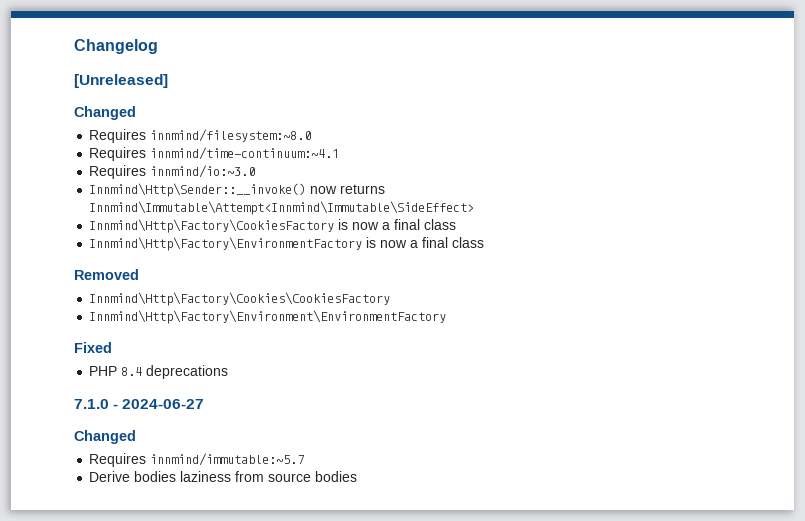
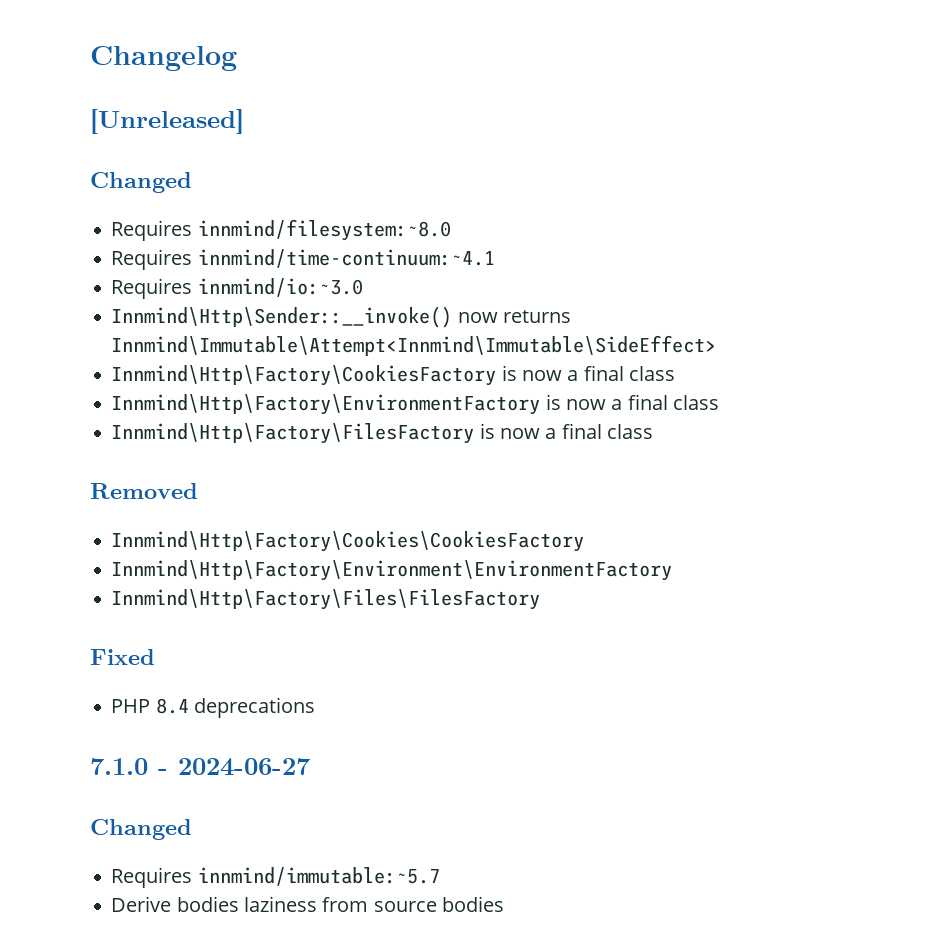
(485, 242) none -> [111,423,653,444] // Innmind\Http\Factory\FilesFactory is now a final class
(447, 317) none -> [111,589,541,610] // Innmind\Http\Factory\Files\FilesFactory

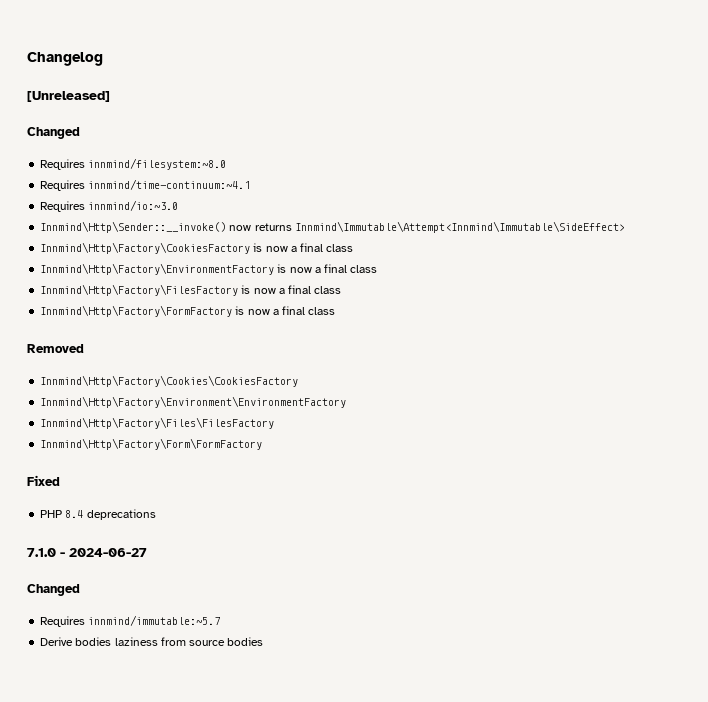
(653, 431) none -> [40,305,336,317] // Innmind\Http\Factory\FormFactory is now a final class
(541, 599) none -> [40,438,263,450] // Innmind\Http\Factory\Form\FormFactory

